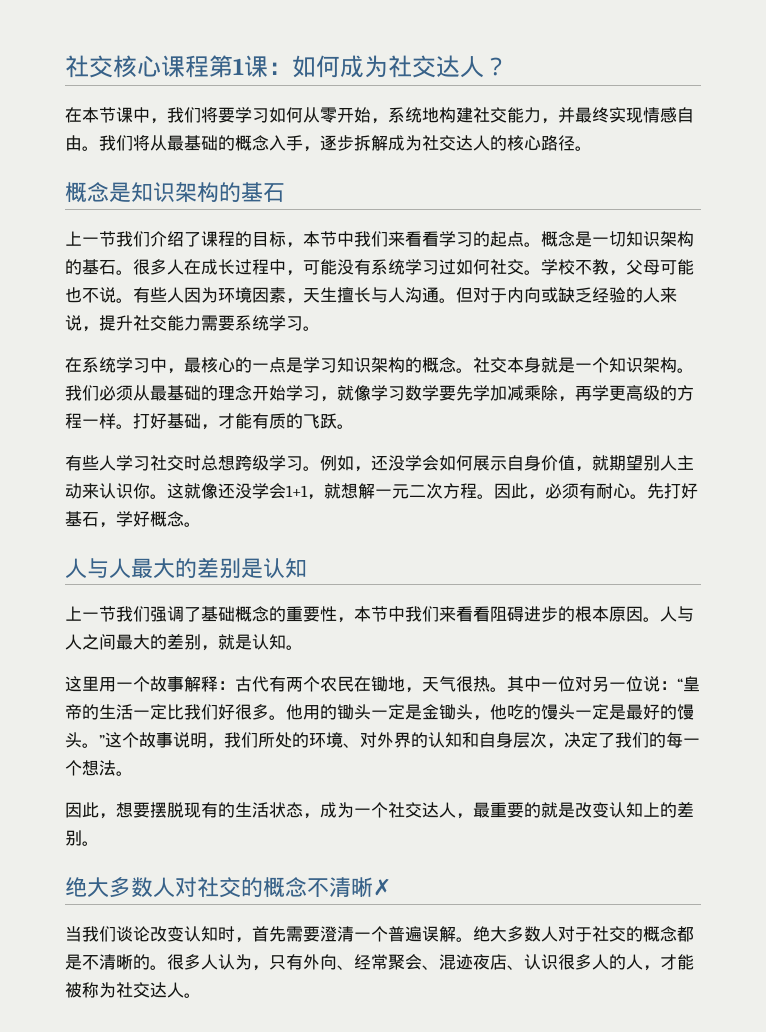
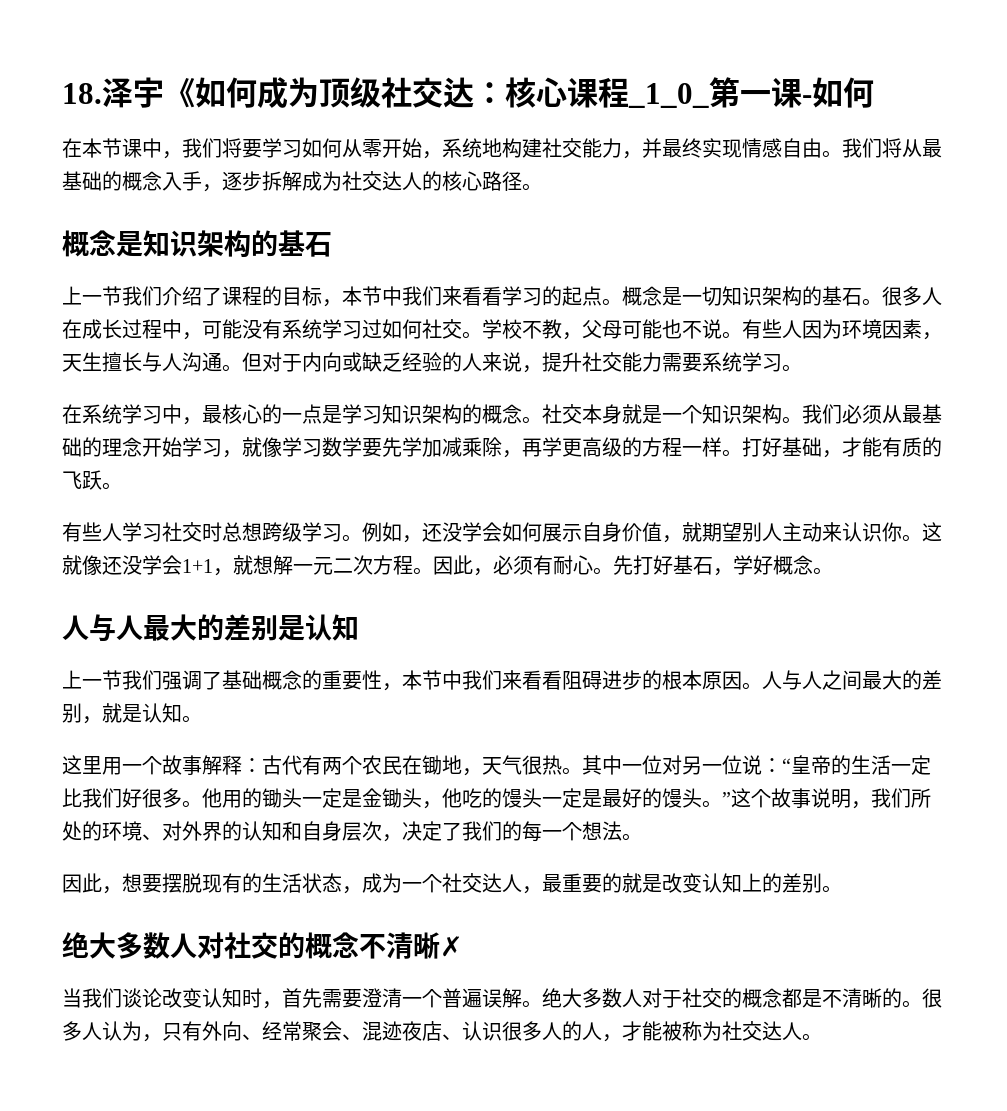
[65,55,508,78] 社交核心课程第1课：如何成为社交达人？ -> [62,77,874,108] 18.泽宇《如何成为顶级社交达：核心课程_1_0_第一课-如何

